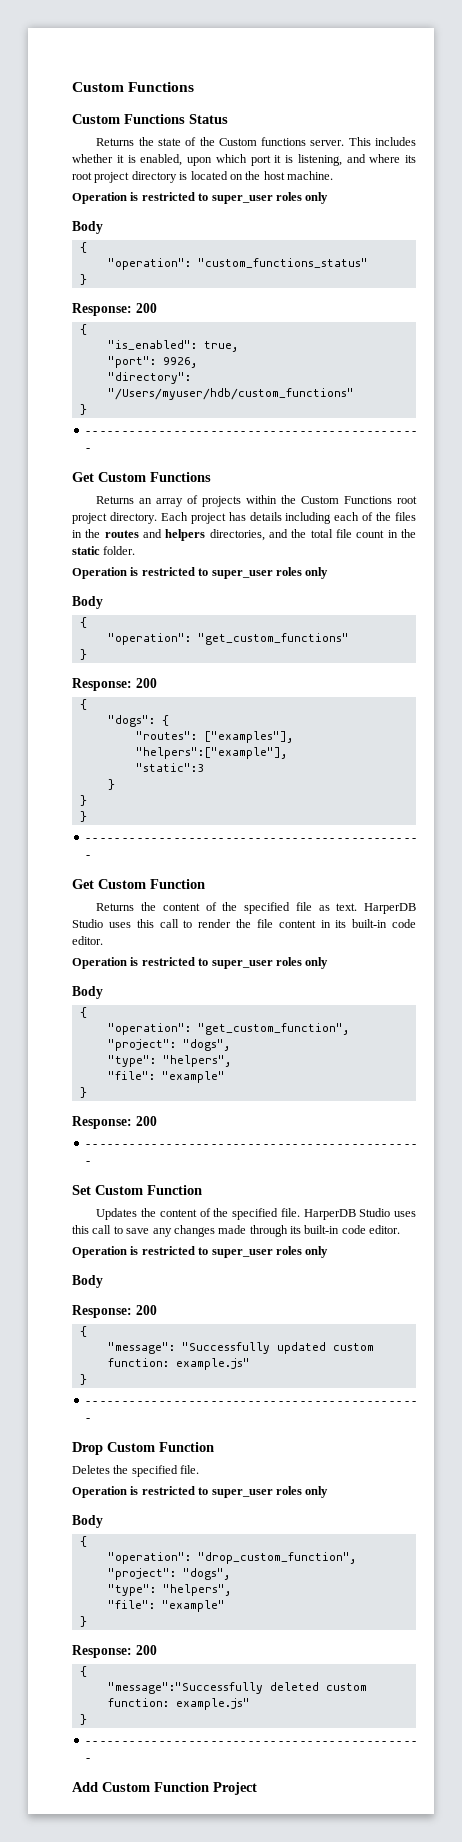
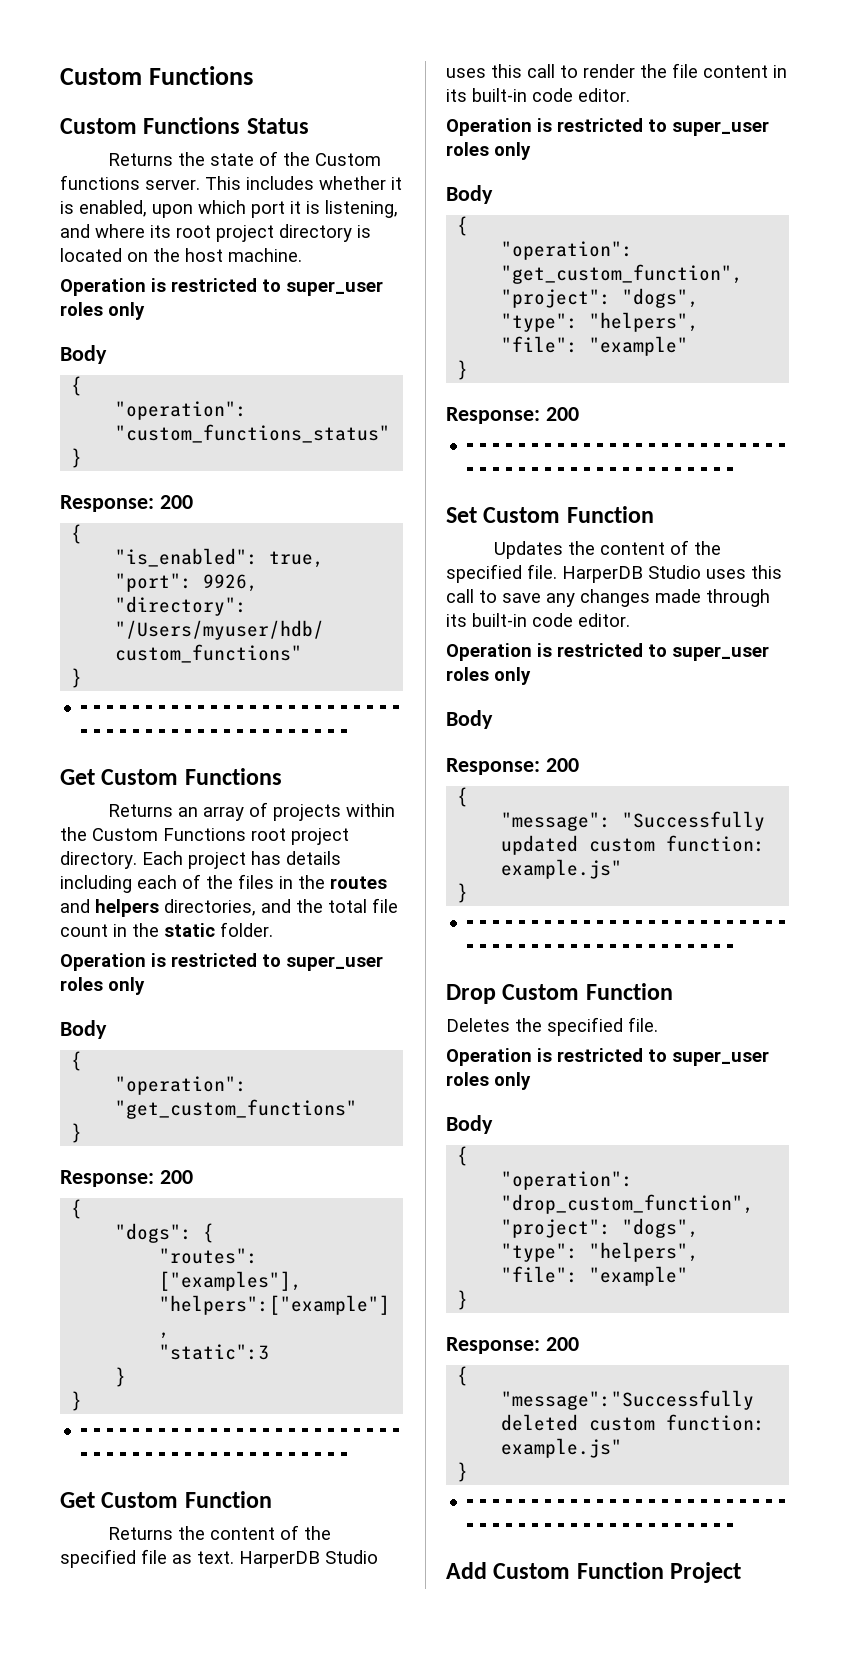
[79,811,87,822] // } -> (83, 1401) none

